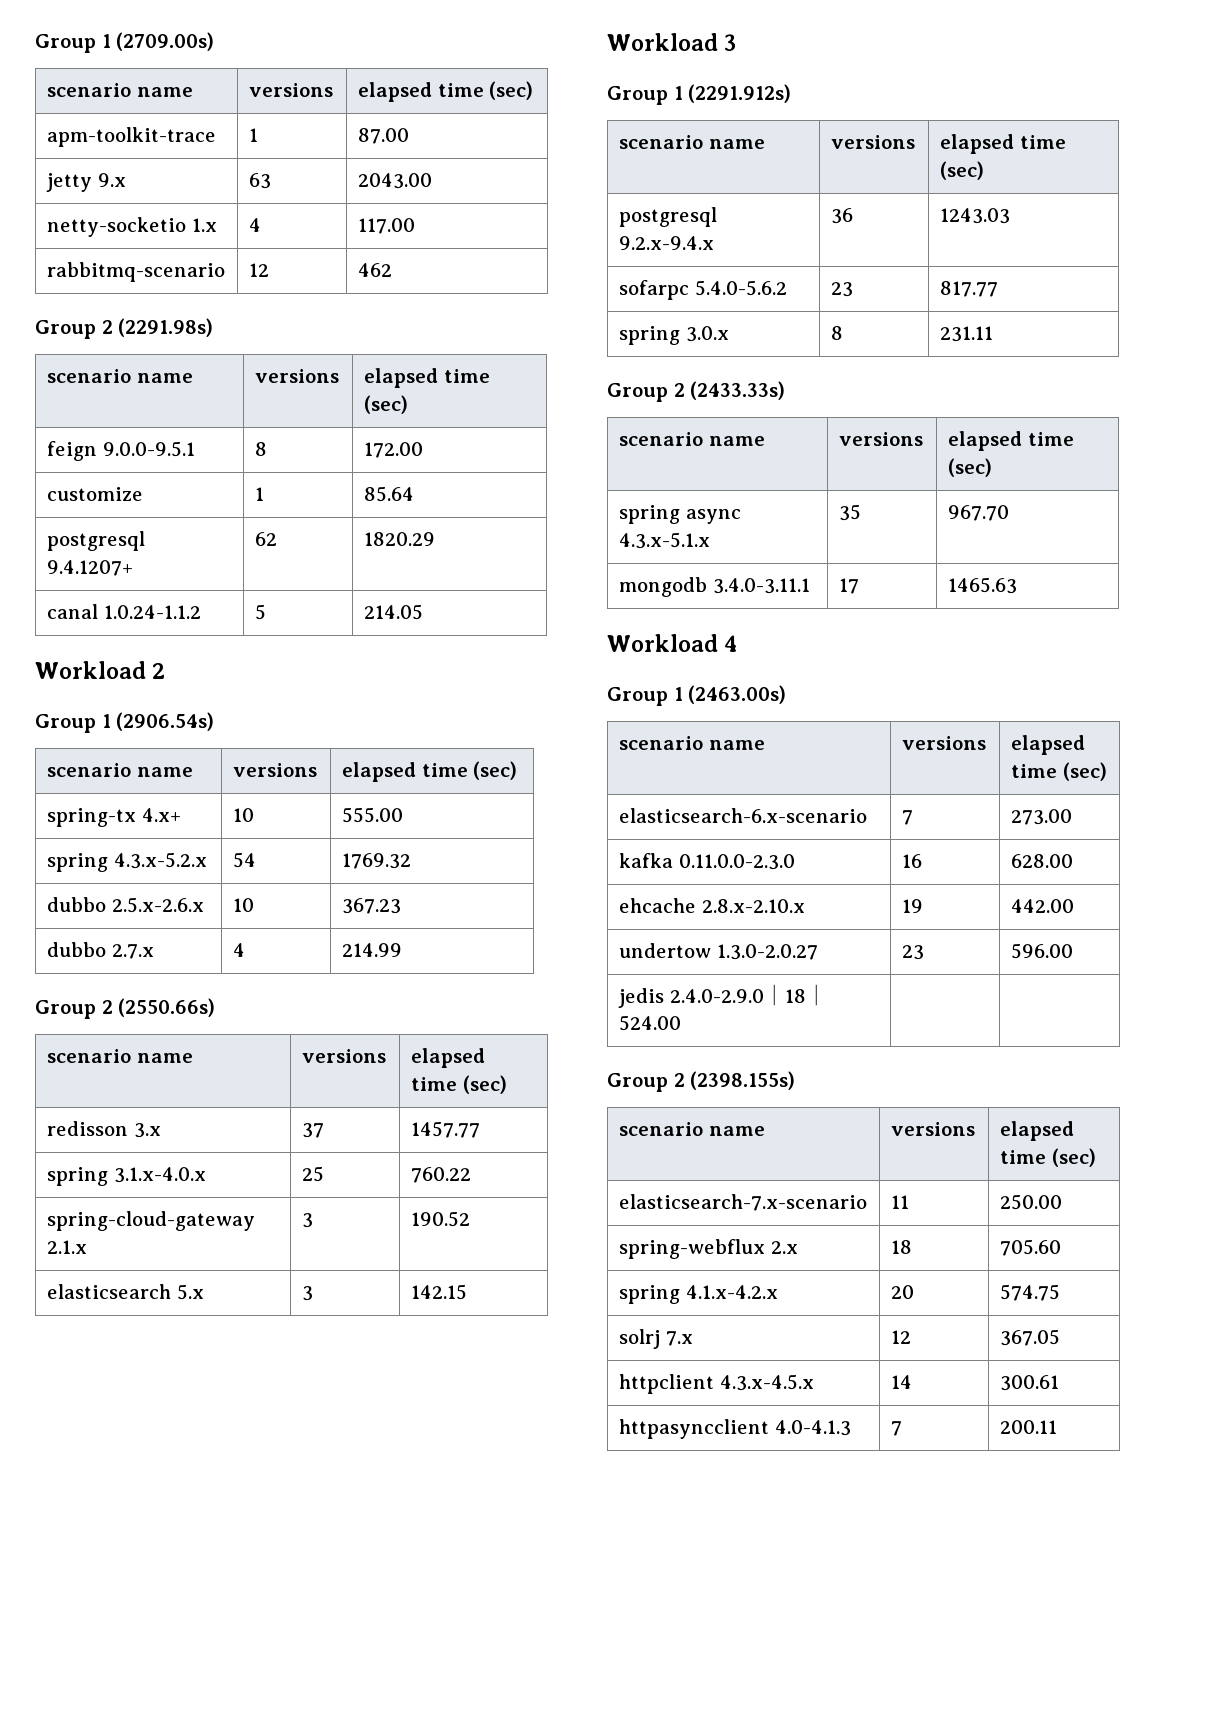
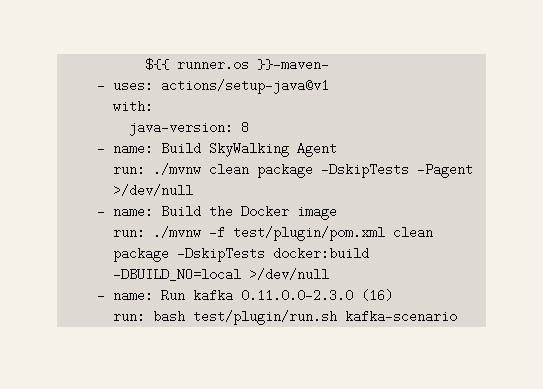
[35,32,215,53] [46,83,193,97] [248,83,333,97] [357,81,534,102] [46,127,216,147] [248,128,258,142] [357,128,409,144] [45,173,126,192] [248,173,271,189] [357,173,432,189] [46,217,217,237] [248,218,261,232] [357,218,415,234] [46,262,225,282] [248,263,269,277] [357,263,392,277] [35,318,214,339] [46,369,193,383] [254,369,339,383] [363,368,490,388] [363,395,408,414] [46,441,195,461] [254,442,267,456] [363,442,423,458] [46,487,143,501] [254,487,264,501] [363,486,414,502] [46,531,145,551] [46,560,133,576] [254,532,277,546] [363,532,435,546] [46,604,201,619] [254,604,266,620] [363,604,423,620] [35,661,166,679] [35,712,215,733] [46,763,193,777] [232,763,317,777] [341,761,518,782] [46,808,181,827] [232,808,254,822] [341,807,403,823] [46,852,207,872] [232,852,256,868] [341,853,411,869] [46,897,204,913] [232,898,254,912] [341,898,401,914] [46,942,154,959] [232,943,245,957] [341,943,402,957] [35,998,216,1019] [46,1049,193,1063] [301,1049,386,1063] [410,1048,485,1068] [410,1075,507,1094] [46,1121,161,1138] [301,1123,324,1138] [410,1121,480,1138] [46,1167,206,1186] [301,1166,324,1182] [410,1167,471,1183] [46,1211,255,1231] [46,1240,87,1254] [301,1213,313,1228] [410,1211,470,1227] [46,1284,204,1300] [301,1286,313,1301] [410,1284,467,1300] [607,33,737,51] [607,84,792,105] [618,135,765,149] [830,135,915,149] [939,134,1066,154] [939,161,984,180] [618,207,717,227] [618,236,714,250] [830,208,853,224] [939,208,1010,224] [618,280,787,300] [830,282,853,297] [939,281,998,297] [618,326,729,345] [830,326,843,340] [939,326,993,342] [607,381,786,402] [618,432,765,446] [838,432,923,446] [947,431,1074,451] [947,458,992,477] [618,505,741,524] [618,532,710,549] [838,504,861,521] [947,505,1009,521] [618,577,810,597] [838,578,859,594] [947,577,1017,594] [607,634,738,652] [607,685,787,706] [618,736,765,750] [901,736,986,750] [1010,735,1085,755] [1010,762,1107,781] [618,808,867,823] [901,810,913,825] [1010,809,1072,825] [618,853,795,870] [901,854,922,868] [1010,854,1073,868] [618,898,805,913] [901,899,923,913] [1010,899,1074,913] [618,943,818,960] [901,945,924,960] [1010,943,1073,959] [617,984,827,1008] [618,1015,681,1031] [607,1071,796,1092] [618,1122,765,1136] [890,1122,975,1136] [999,1121,1074,1141] [999,1148,1096,1167] [618,1194,867,1211] [890,1195,909,1209] [999,1194,1062,1210] [618,1239,798,1259] [890,1240,912,1254] [999,1239,1061,1256] [618,1285,778,1304] [890,1285,914,1299] [999,1284,1060,1301] [618,1329,693,1349] [890,1330,911,1344] [999,1329,1060,1346] [618,1374,814,1394] [890,1375,912,1389] [999,1375,1059,1391] [618,1419,851,1439] [890,1421,902,1436] [999,1420,1057,1434] Group 1 (2709.00s) // scenario name | versions | elapsed time (sec) // apm-toolkit-trace | 1 | 87.00 // jetty 9.x | 63 | 2043.00 // netty-socketio 1.x | 4 | 117.00 // rabbitmq-scenario | 12 | 462 // Group 2 (2291.98s) // scenario name | versions | elapsed time (sec) // feign 9.0.0-9.5.1 | 8 | 172.00 // customize | 1 | 85.64 // postgresql 9.4.1207+ | 62 | 1820.29 // canal 1.0.24-1.1.2 | 5 | 214.05 // Workload 2 // Group 1 (2906.54s) // scenario name | versions | elapsed time (sec) // spring-tx 4.x+ | 10 | 555.00 // spring 4.3.x-5.2.x | 54 | 1769.32 // dubbo 2.5.x-2.6.x | 10 | 367.23 // dubbo 2.7.x | 4 | 214.99 // Group 2 (2550.66s) // scenario name | versions | elapsed time (sec) // redisson 3.x | 37 | 1457.77 // spring 3.1.x-4.0.x | 25 | 760.22 // spring-cloud-gateway 2.1.x | 3 | 190.52 // elasticsearch 5.x | 3 | 142.15 // Workload 3 // Group 1 (2291.912s) // scenario name | versions | elapsed time (sec) // postgresql 9.2.x-9.4.x | 36 | 1243.03 // sofarpc 5.4.0-5.6.2 | 23 | 817.77 // spring 3.0.x | 8 | 231.11 // Group 2 (2433.33s) // scenario name | versions | elapsed time (sec) // spring async 4.3.x-5.1.x | 35 | 967.70 // mongodb 3.4.0-3.11.1 | 17 | 1465.63 // Workload 4 // Group 1 (2463.00s) // scenario name | versions | elapsed time (sec) // elasticsearch-6.x-scenario | 7 | 273.00 // kafka 0.11.0.0-2.3.0 | 16 | 628.00 // ehcache 2.8.x-2.10.x | 19 | 442.00 // undertow 1.3.0-2.0.27 | 23 | 596.00 // jedis 2.4.0-2.9.0｜18｜524.00 | | // Group 2 (2398.155s) // scenario name | versions | elapsed time (sec) // elasticsearch-7.x-scenario | 11 | 250.00 // spring-webflux 2.x | 18 | 705.60 // spring 4.1.x-4.2.x | 20 | 574.75 // solrj 7.x | 12 | 367.05 // httpclient 4.3.x-4.5.x | 14 | 300.61 // httpasyncclient 4.0-4.1.3 | 7 | 200.11 -> [144,58,329,71] [96,79,329,94] [112,100,153,113] [128,121,249,136] [96,142,337,157] [112,163,473,178] [112,184,193,197] [96,205,337,220] [112,226,433,241] [112,247,369,262] [112,268,329,281] [96,289,393,302] [112,310,457,325] ${{ runner.os }}-maven- // - uses: actions/setup-java@v1 // with: // java-version: 8 // - name: Build SkyWalking Agent // run: ./mvnw clean package -DskipTests -Pagent >/dev/null // - name: Build the Docker image // run: ./mvnw -f test/plugin/pom.xml clean package -DskipTests docker:build -DBUILD_NO=local >/dev/null // - name: Run kafka 0.11.0.0-2.3.0 (16) // run: bash test/plugin/run.sh kafka-scenario

